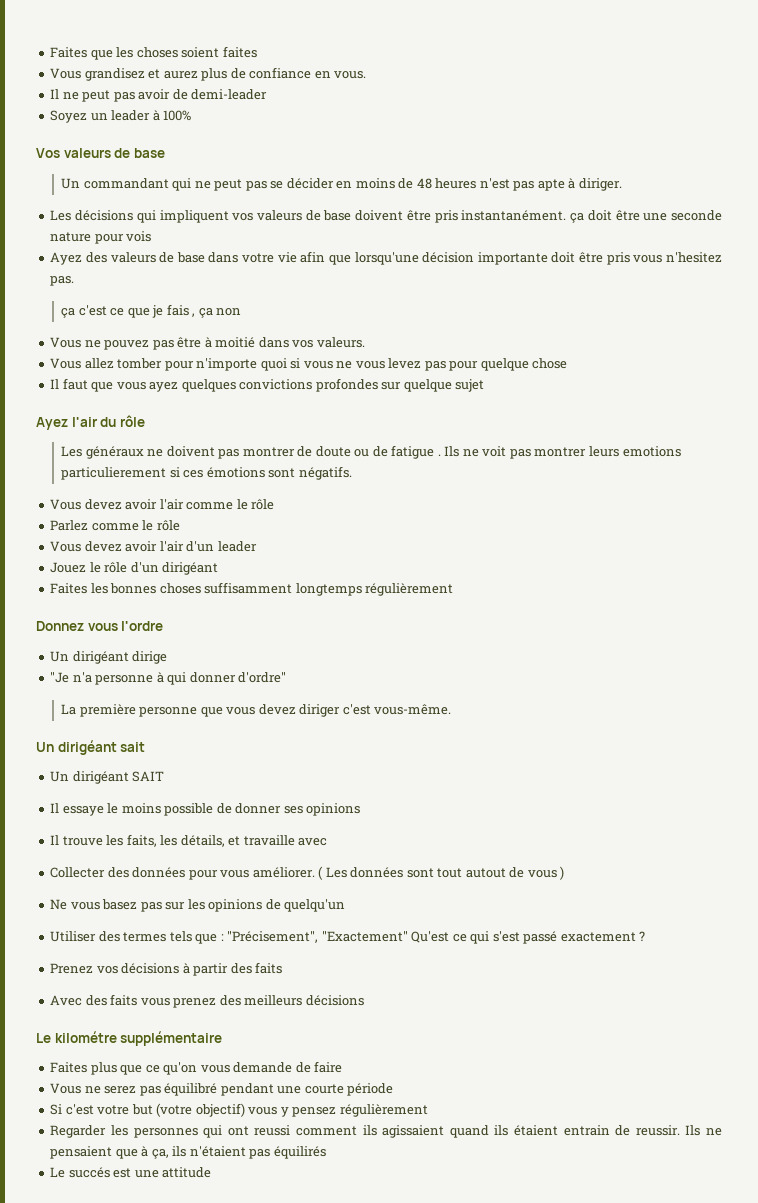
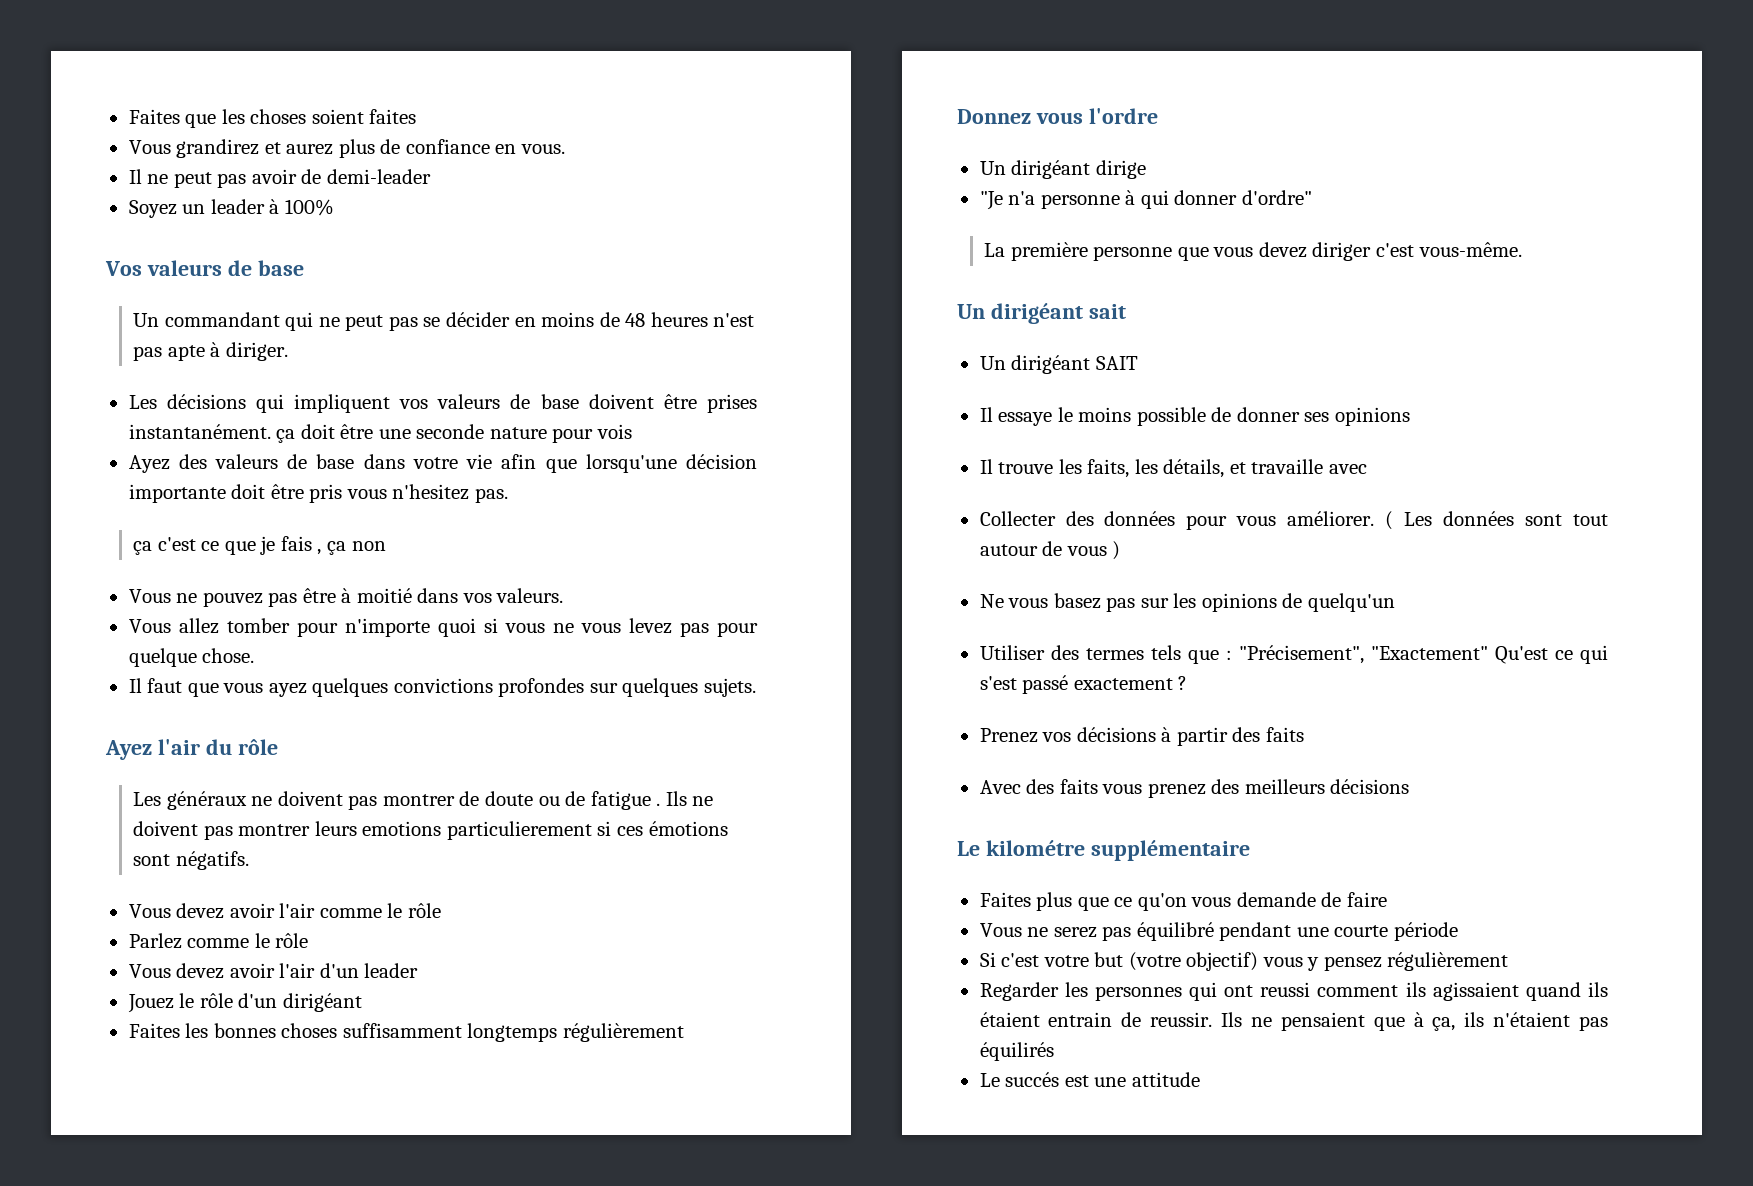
[84,68,145,81] grandisez -> [176,139,260,158] grandirez
[434,210,458,223] pris -> [706,394,757,413] prises
[532,358,568,369] chose -> [202,648,255,663] chose.
[403,379,485,392] quelque sujet -> [622,678,756,697] quelques sujets.
[482,446,507,457] voit -> [133,821,199,836] doivent
[465,868,506,878] autout -> [979,544,1038,556] autour

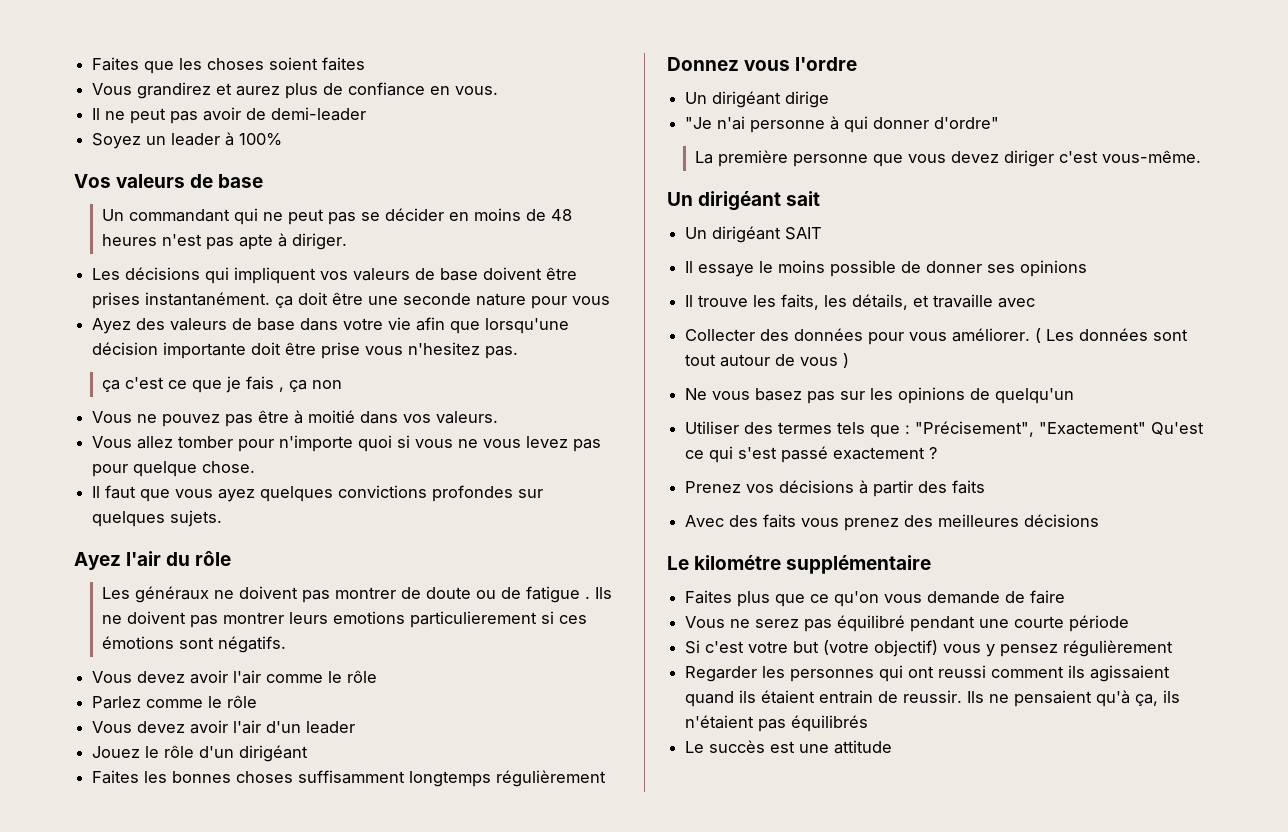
[596,424,632,439] vois -> [572,296,611,305] vous
[309,484,343,503] pris -> [321,342,361,359] prise
[1008,191,1036,205] n'a -> [717,116,746,130] n'ai
[1244,779,1325,794] meilleurs -> [938,514,1020,527] meilleures
[1373,1012,1424,1031] que à -> [1096,690,1131,707] qu'à
[979,1042,1054,1061] [979,1072,1060,1087] équilirés // Le succés -> [791,715,869,732] [685,740,766,753] équilibrés // Le succès

